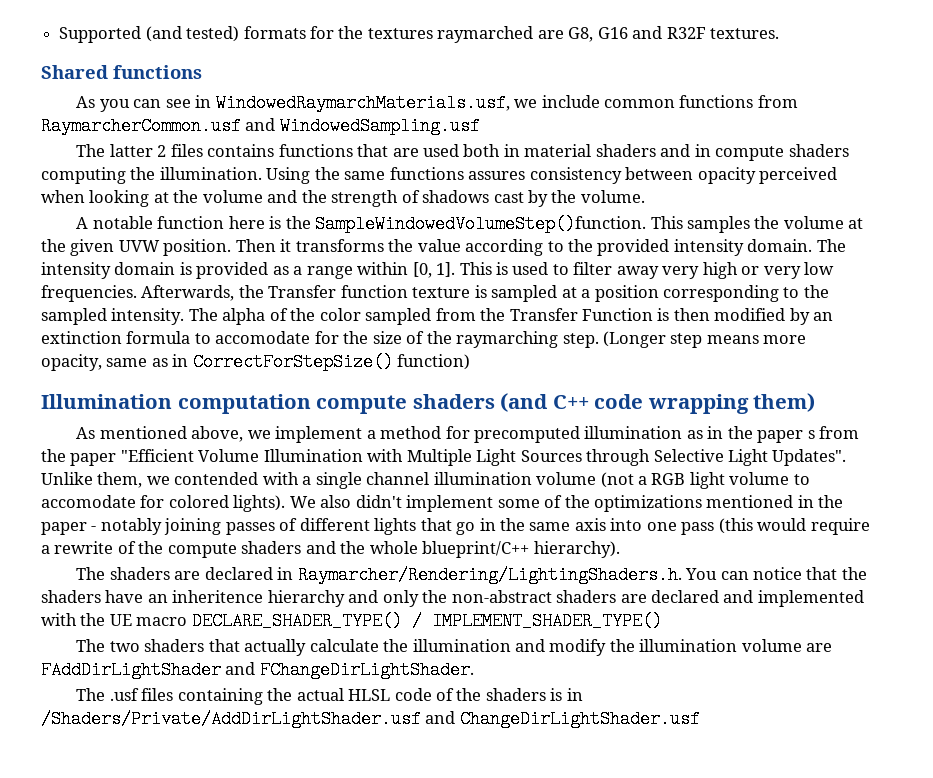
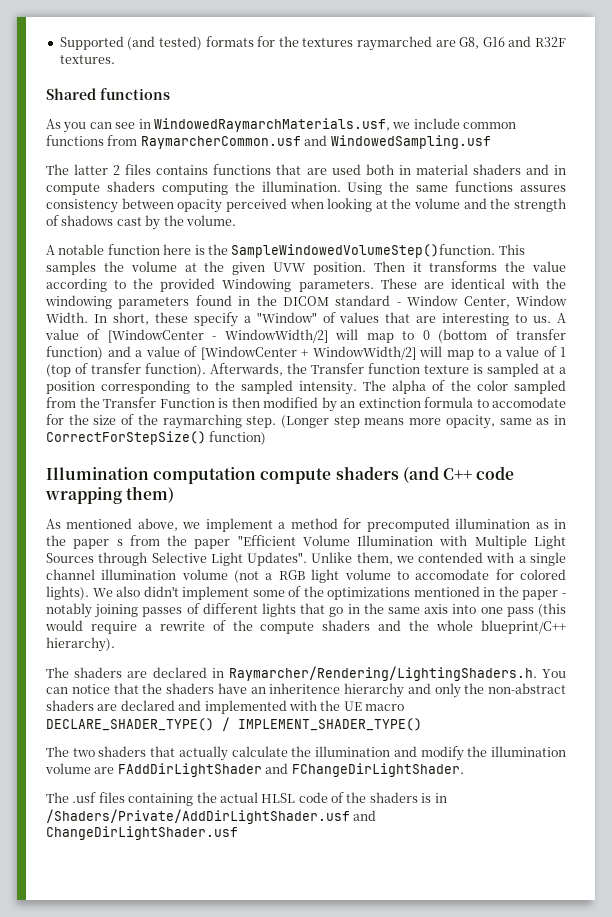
[673,239,846,256] [41,262,835,279] [41,285,137,302] intensity domain. The intensity domain is provided as a range within [0, 1]. This is used to filter away very high or very low frequencies. -> [222,278,567,292] [45,295,567,309] [46,312,567,327] [45,329,566,343] [46,346,566,360] [46,363,206,377] Windowing parameters. These are identical with the windowing parameters found in the DICOM standard - Window Center, Window Width. In short, these specify a "Window" of values that are interesting to us. A value of [WindowCenter - WindowWidth/2] will map to 0 (bottom of transfer function) and a value of [WindowCenter + WindowWidth/2] will map to a value of 1 (top of transfer function).

